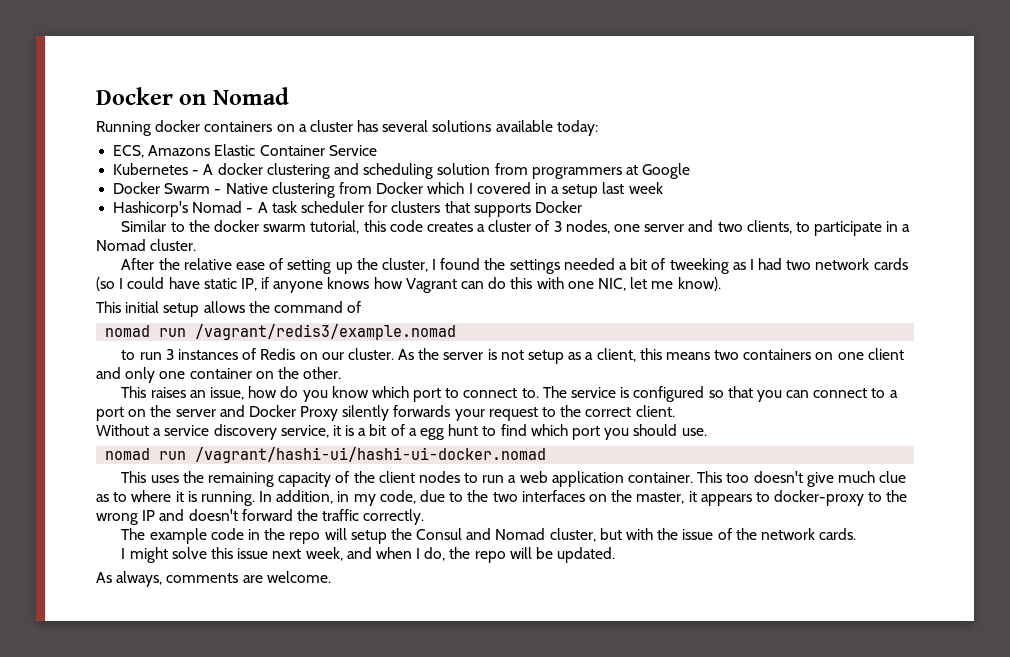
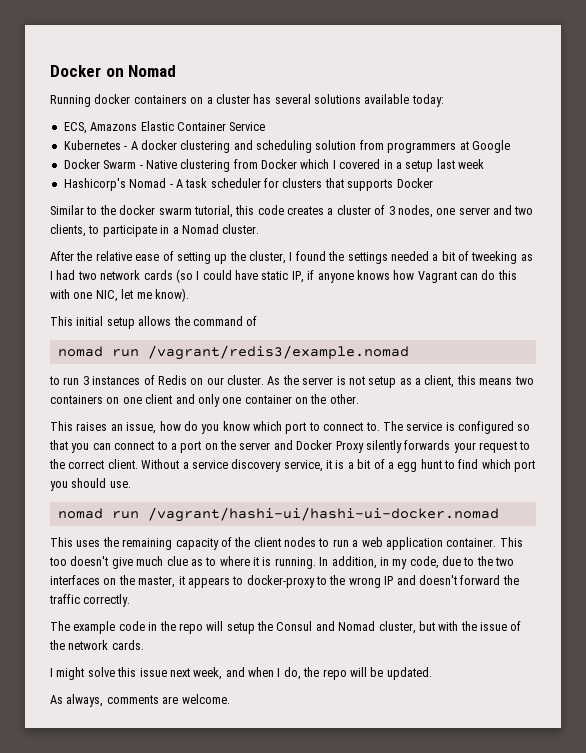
(675, 411) // -> (138, 464) none

